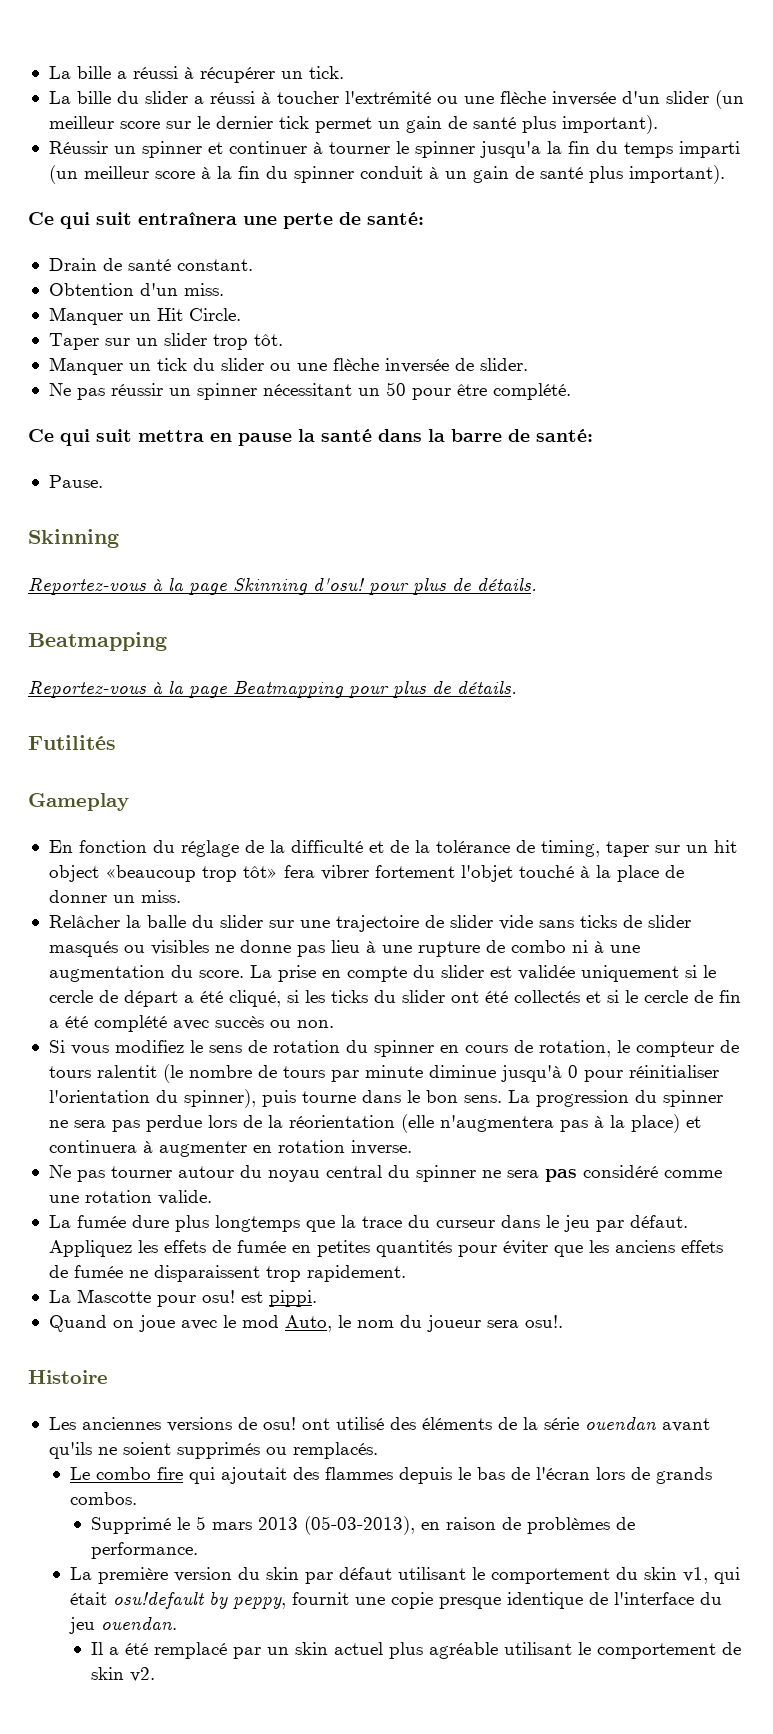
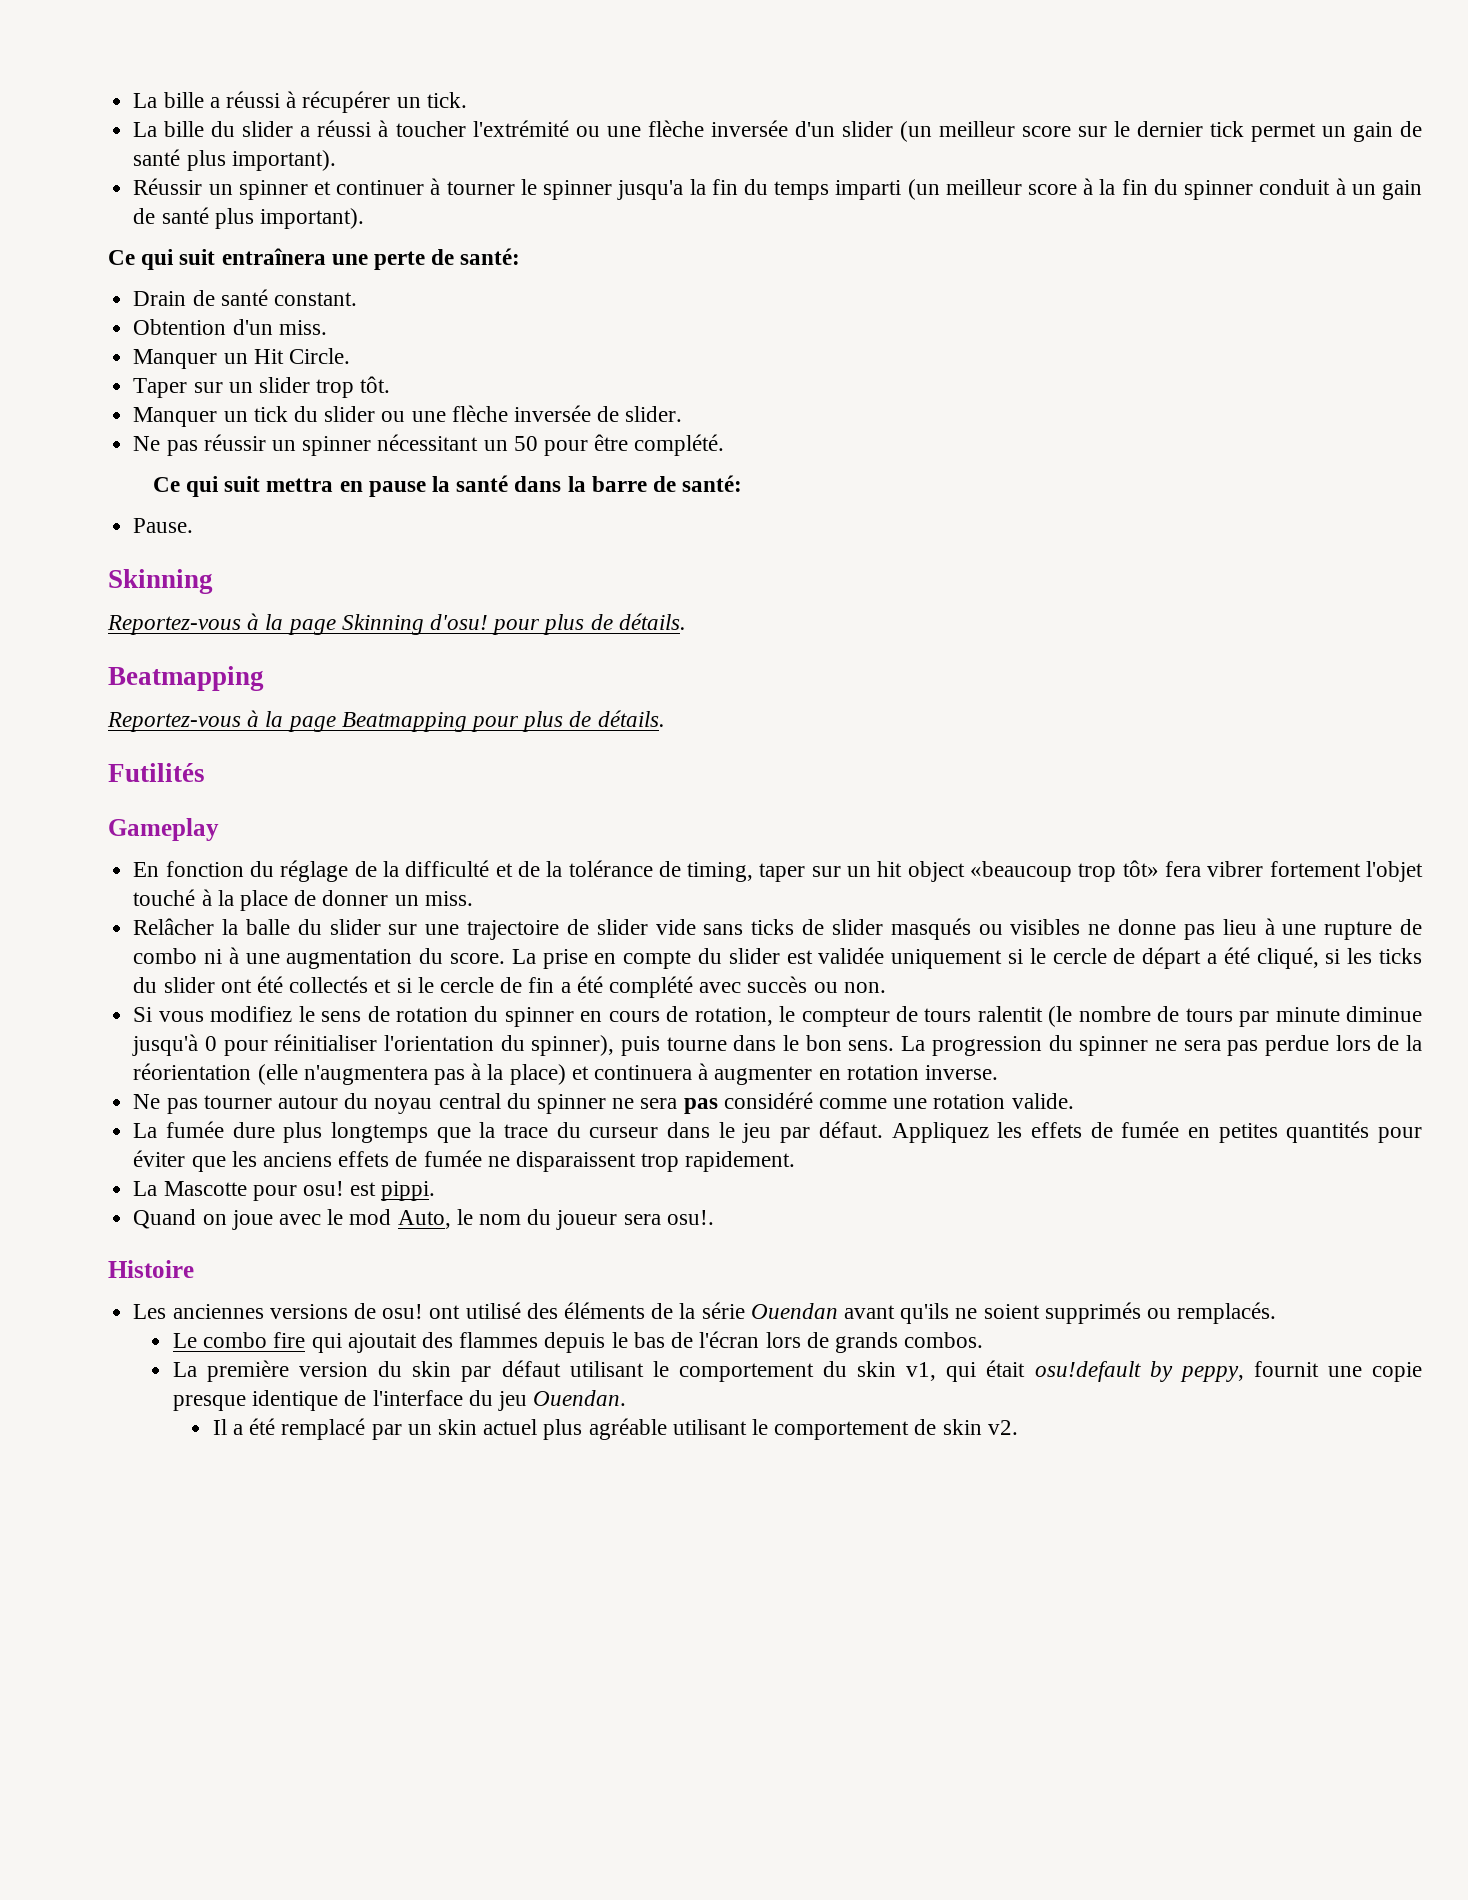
[584,1417,657,1430] ouendan -> [750,1303,838,1319] Ouendan
[90,1516,635,1535] [90,1542,198,1559] // Supprimé le 5 mars 2013 (05-03-2013), en raison de problèmes de performance. -> (984, 1340) none
[100,1617,177,1630] ouendan. -> [533,1390,627,1406] Ouendan.

